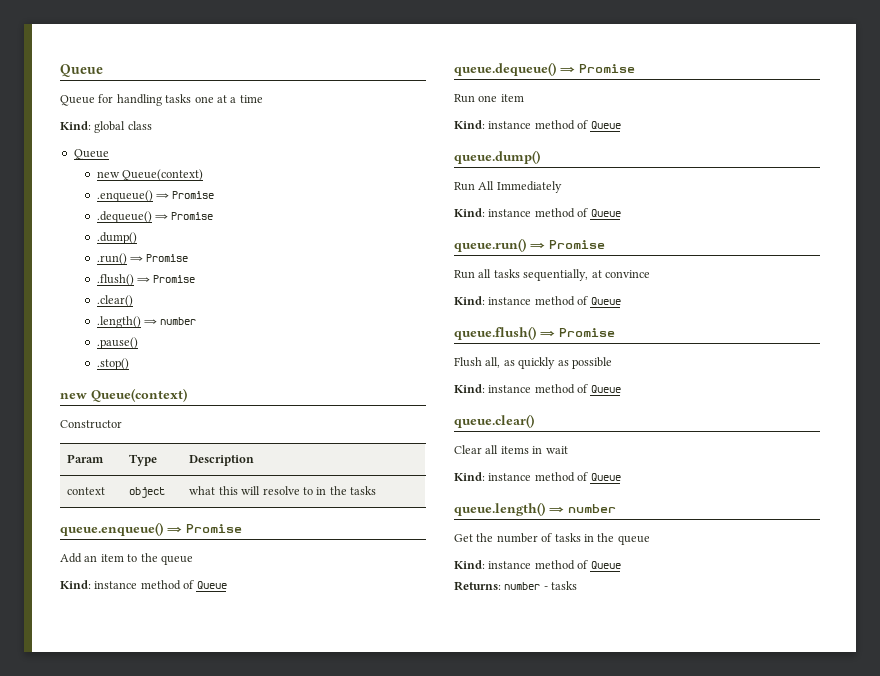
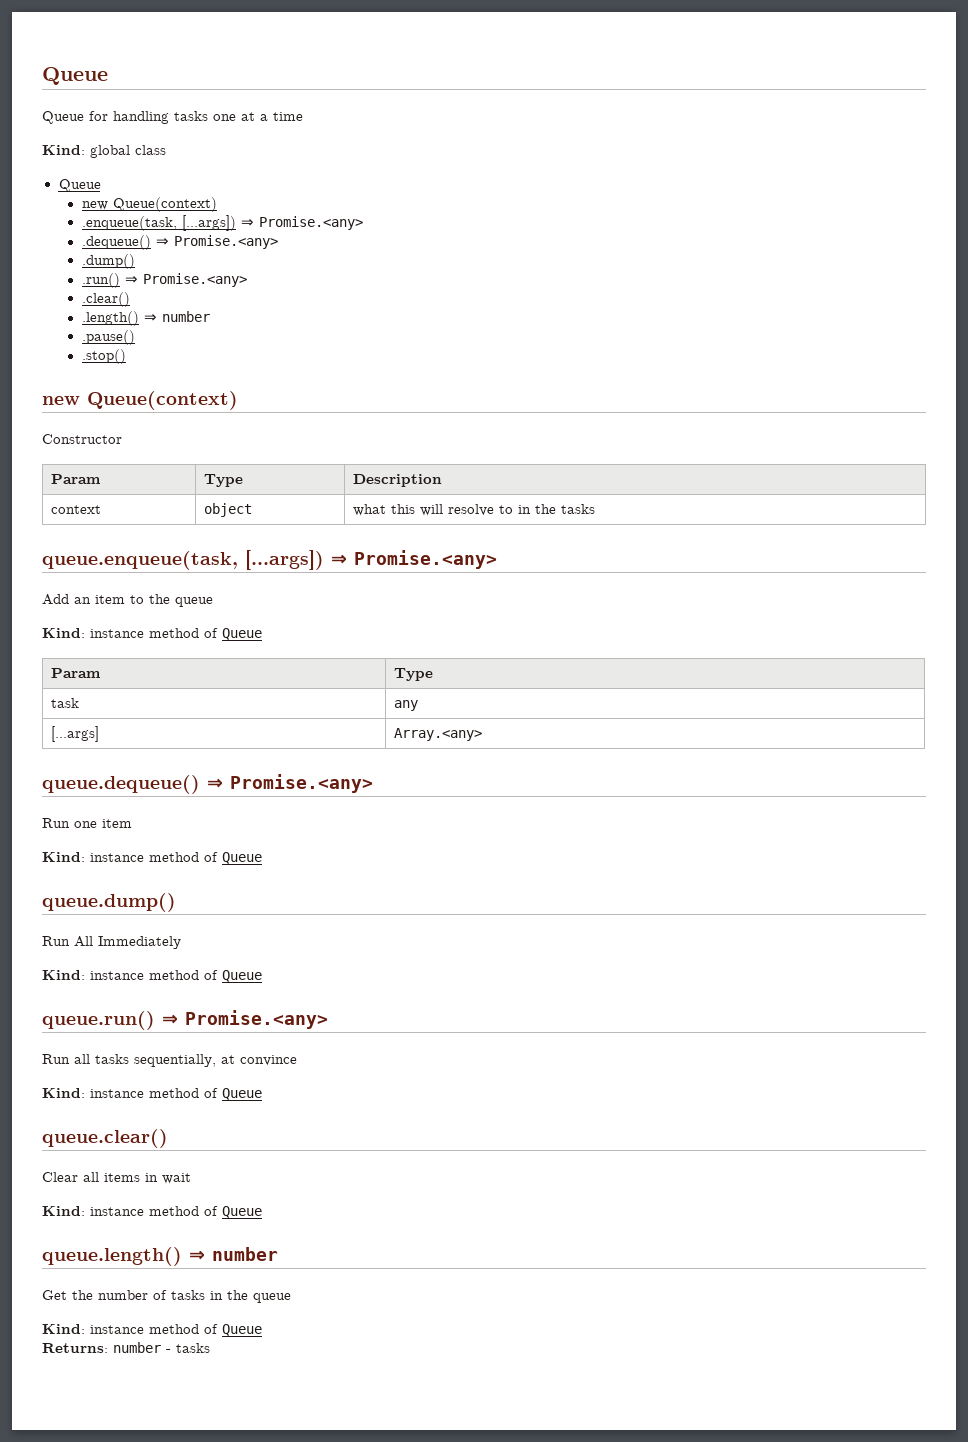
[96,190,215,202] .enqueue() ⇒ Promise -> [81,215,363,231] .enqueue(task, [...args]) ⇒ Promise.<any>
[171,212,214,220] Promise -> [173,235,278,249] Promise.<any>
[146,254,189,262] [96,274,196,286] Promise // .flush() ⇒ Promise -> [142,273,247,287] Promise.<any>
[60,522,242,536] queue.enqueue() ⇒ Promise -> [42,550,497,570] queue.enqueue(task, [...args]) ⇒ Promise.<any>
(227, 585) none -> [51,668,102,678] [394,668,434,681] [51,698,80,708] [394,700,419,711] [51,726,100,742] [394,728,483,741] // Param | Type // task | any // [...args] | Array.<any>
[579,64,635,73] Promise -> [230,774,373,793] Promise.<any>
[549,240,605,249] Promise -> [185,1010,328,1029] Promise.<any>
[454,326,615,340] [454,357,612,369] [454,384,621,394] // queue.flush() ⇒ Promise // Flush all, as quickly as possible // Kind: instance method of Queue -> (262, 1094) none

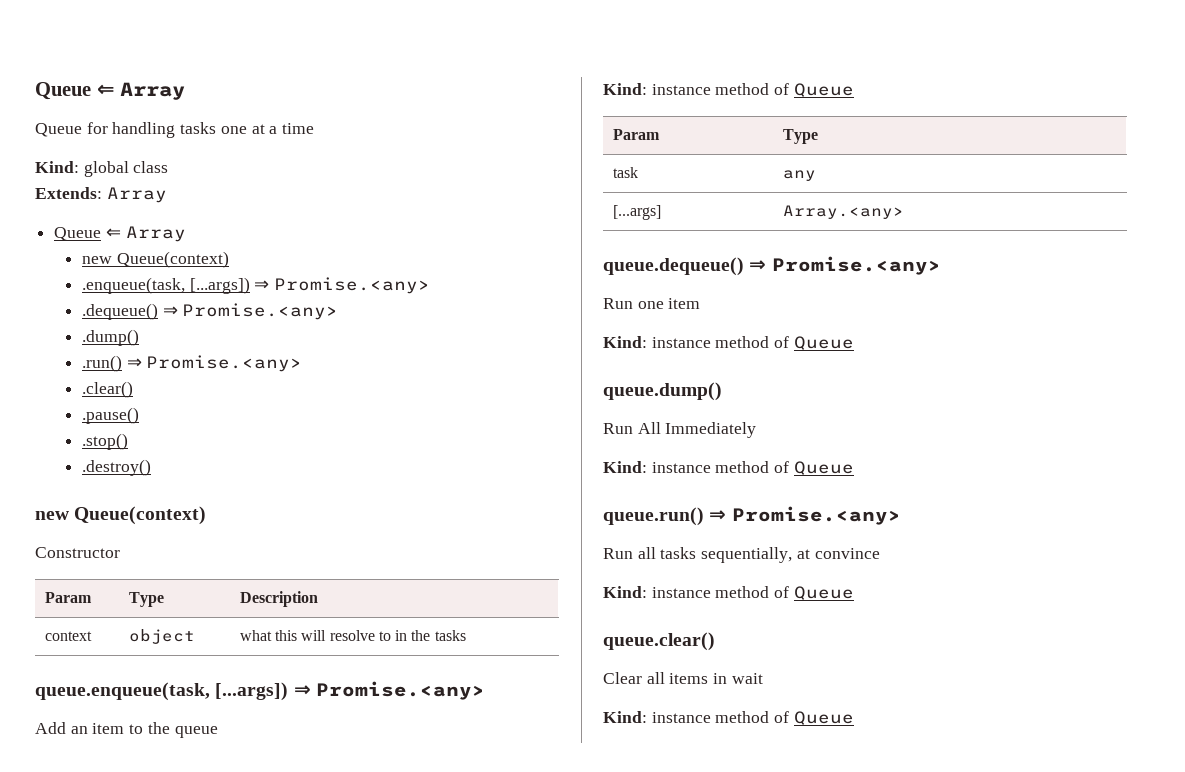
[42,67,108,85] Queue -> [35,82,186,100] Queue ⇐ Array
[58,179,101,192] // Queue -> [35,187,167,203] [54,226,186,242] // Extends: Array // Queue ⇐ Array
[81,311,210,326] // .length() ⇒ number -> (133, 389) none
(126, 356) none -> [81,459,151,476] // .destroy()
[42,1247,278,1266] [42,1290,291,1303] [42,1324,262,1336] [42,1342,210,1353] // queue.length() ⇒ number // Get the number of tasks in the queue // Kind: instance method of Queue // Returns: number - tasks -> (854, 718) none

